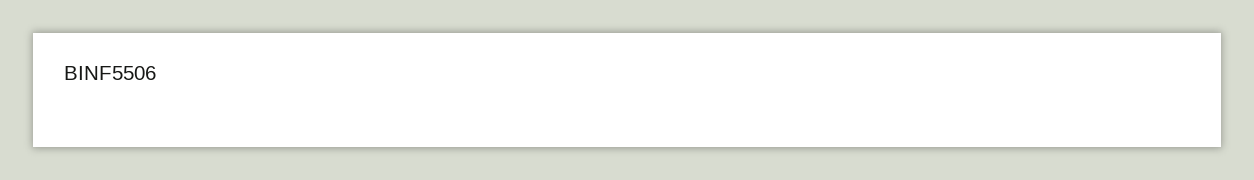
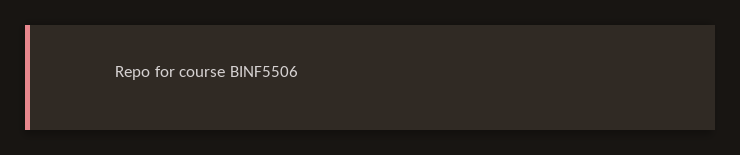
(64, 73) none -> [115,66,226,80] Repo for course

